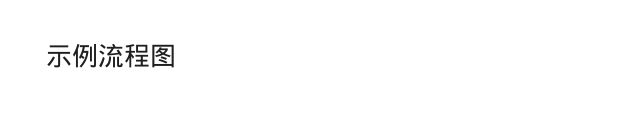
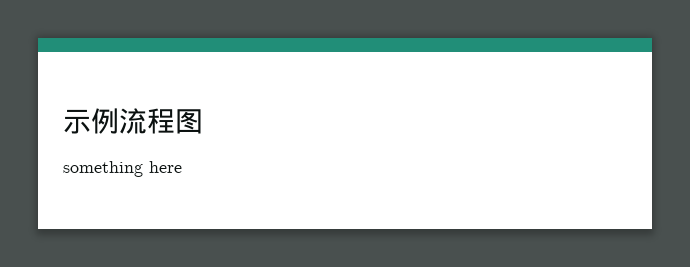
(176, 56) none -> [63,161,182,177] // something here

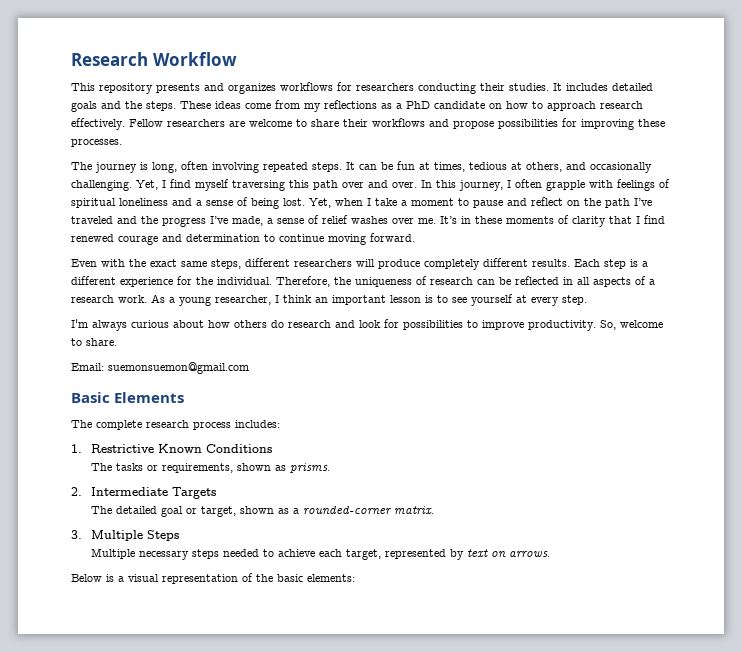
[63,108,203,134] [63,161,182,177] 示例流程图 // something here -> [71,52,237,66] [71,82,653,94] [71,100,643,112] [71,118,665,130] [71,139,122,147] [71,161,652,173] [71,179,670,191] [71,197,652,209] [71,215,665,227] [71,233,415,245] [71,258,648,270] [71,276,655,287] [71,294,587,306] [71,319,663,331] [71,338,117,346] [71,362,249,374] [71,392,185,403] [71,420,280,430] [71,444,272,453] [90,463,330,473] [71,487,216,499] [90,506,434,517] [71,530,179,541] [90,548,550,560] [71,573,355,584] Research Workflow // This repository presents and organizes workflows for researchers conducting their studies. It includes detailed goals and the steps. These ideas come from my reflections as a PhD candidate on how to approach research effectively. Fellow researchers are welcome to share their workflows and propose possibilities for improving these processes. // The journey is long, often involving repeated steps. It can be fun at times, tedious at others, and occasionally challenging. Yet, I find myself traversing this path over and over. In this journey, I often grapple with feelings of spiritual loneliness and a sense of being lost. Yet, when I take a moment to pause and reflect on the path I’ve traveled and the progress I’ve made, a sense of relief washes over me. It’s in these moments of clarity that I find renewed courage and determination to continue moving forward. // Even with the exact same steps, different researchers will produce completely different results. Each step is a different experience for the individual. Therefore, the uniqueness of research can be reflected in all aspects of a research work. As a young researcher, I think an important lesson is to see yourself at every step. // I'm always curious about how others do research and look for possibilities to improve productivity. So, welcome to share. // Email: suemonsuemon@gmail.com // Basic Elements // The complete research process includes: // 1. Restrictive Known Conditions // The tasks or requirements, shown as prisms. // 2. Intermediate Targets // The detailed goal or target, shown as a rounded-corner matrix. // 3. Multiple Steps // Multiple necessary steps needed to achieve each target, represented by text on arrows. // Below is a visual representation of the basic elements:

